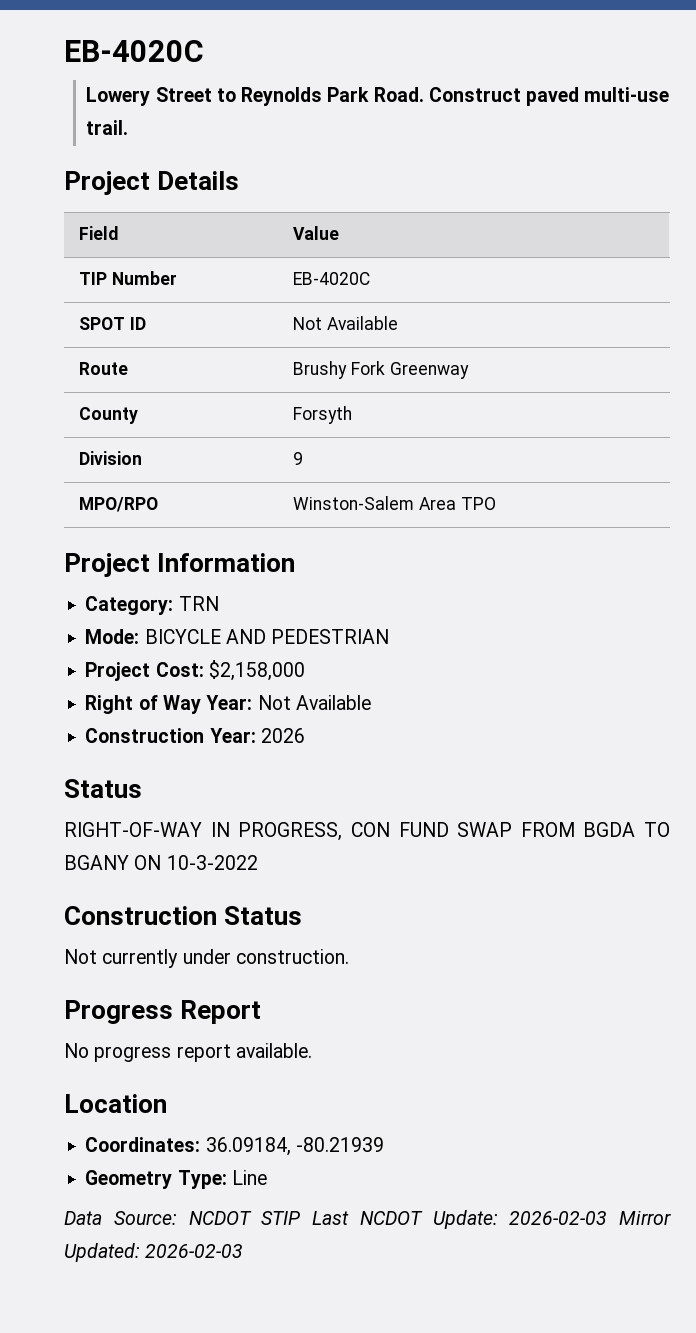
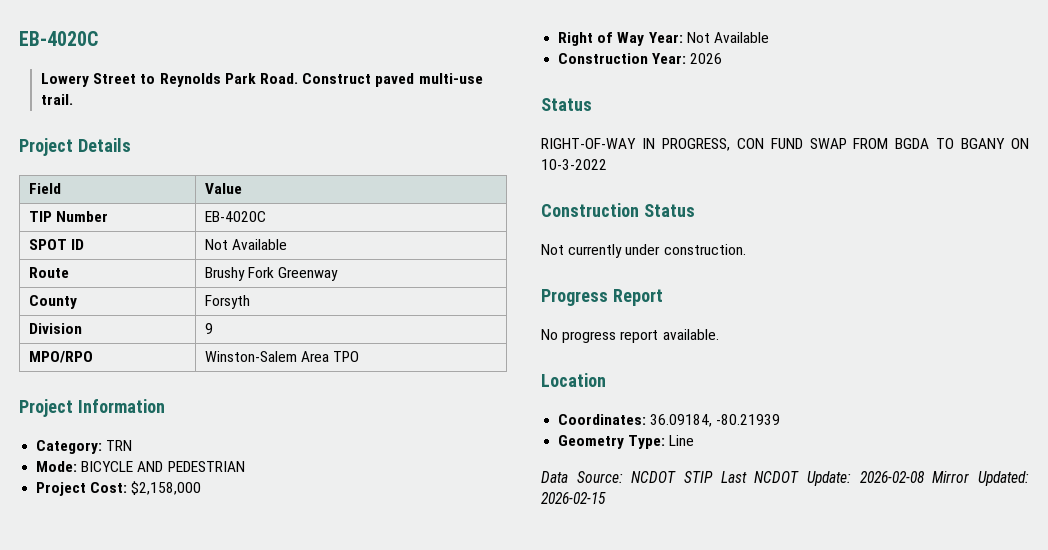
[509,1211,608,1225] 2026-02-03 -> [859,471,925,483] 2026-02-08
[145,1244,244,1258] 2026-02-03 -> [541,492,606,504] 2026-02-15

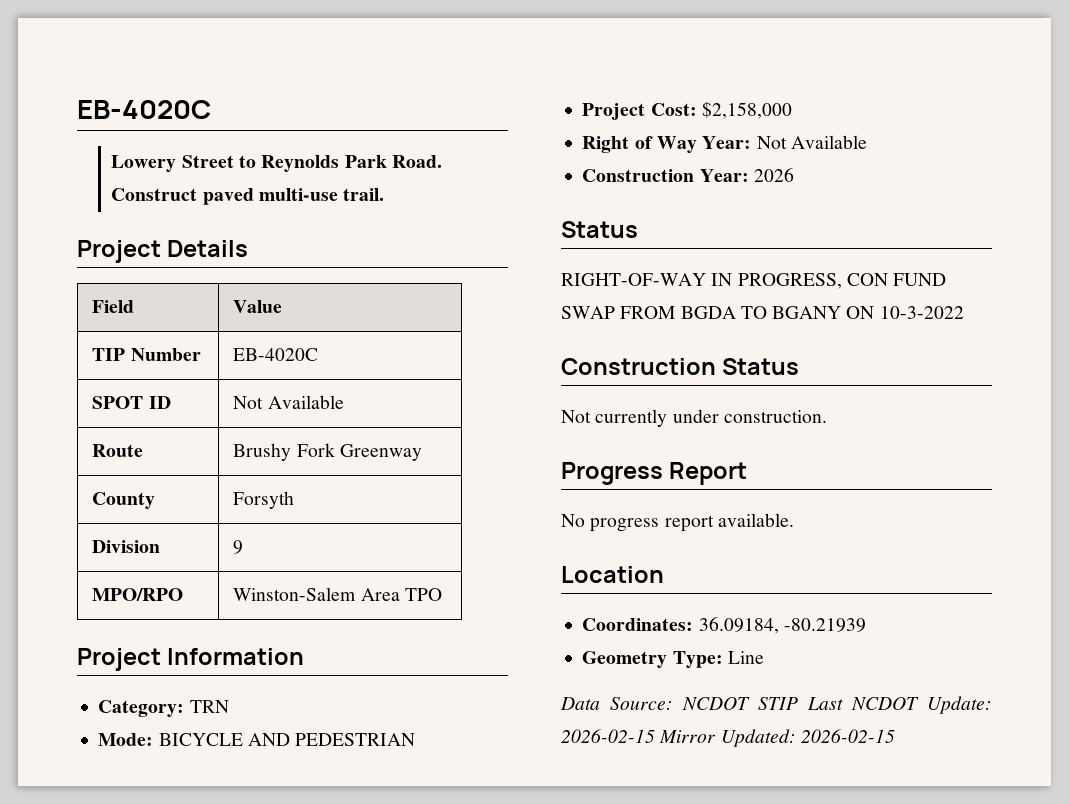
[859,471,925,483] 2026-02-08 -> [561,729,655,743] 2026-02-15

